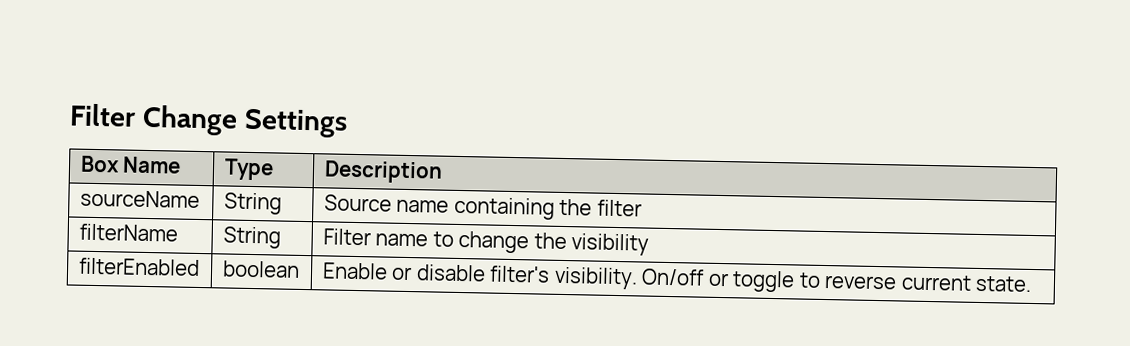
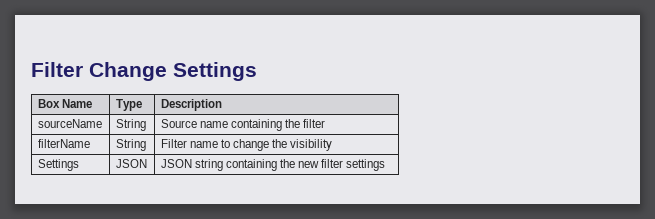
[77,257,200,276] [221,260,300,278] [321,262,1033,293] filterEnabled | boolean | Enable or disable filter's visibility. On/off or toggle to reverse current state. -> [37,159,79,171] [115,159,147,168] [160,159,386,171] Settings | JSON | JSON string containing the new filter settings

